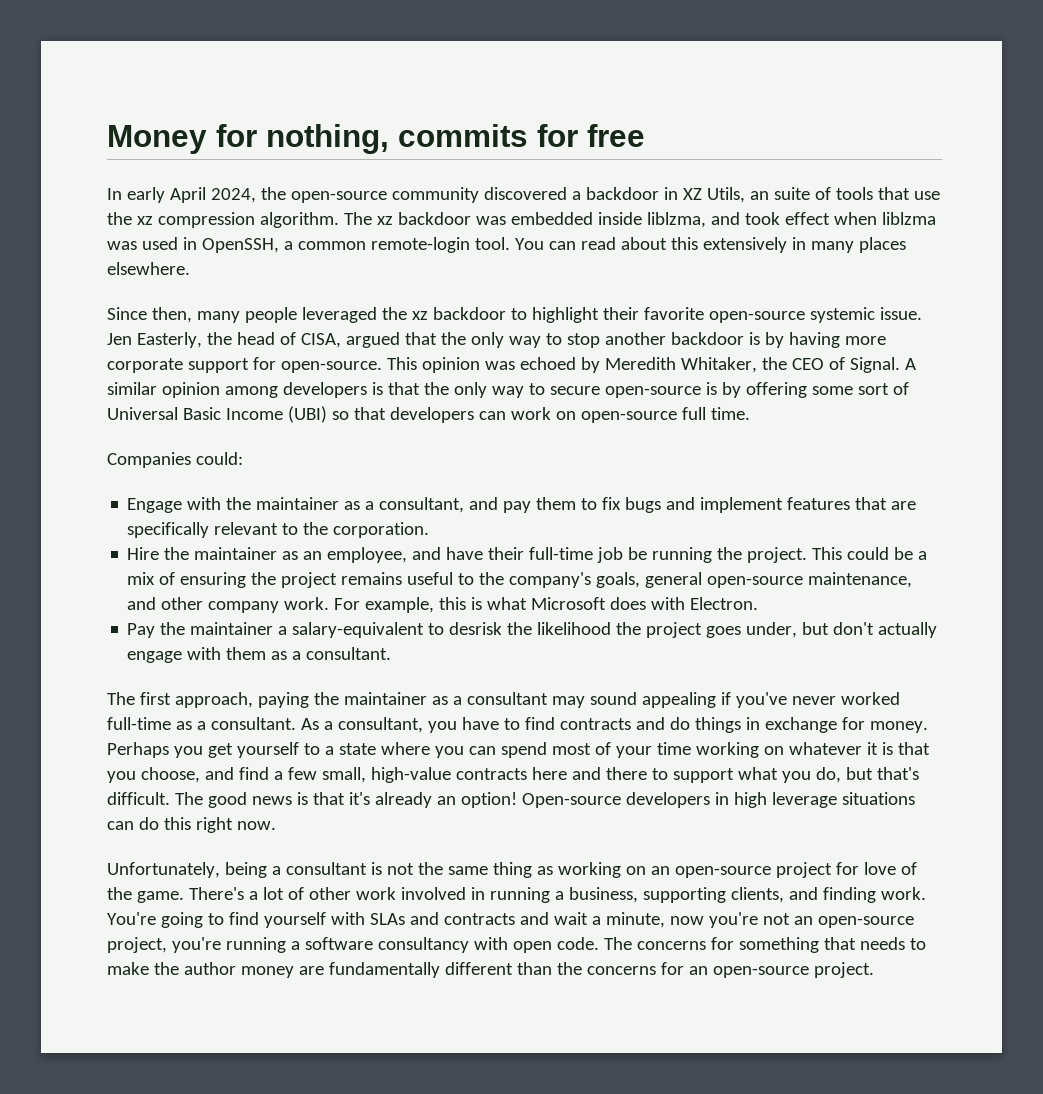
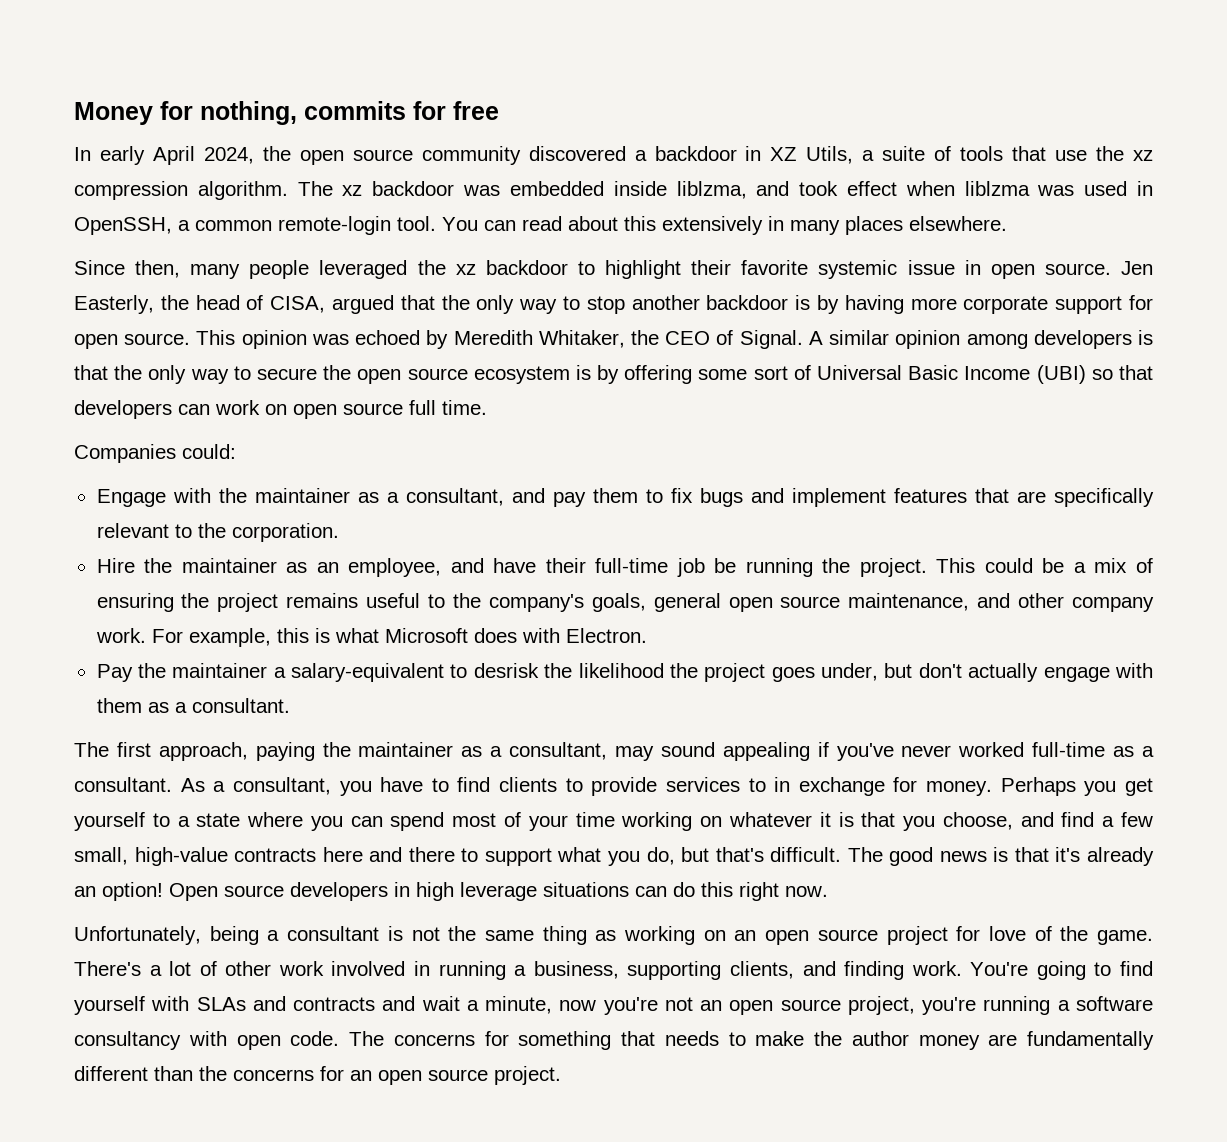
[290,191,387,203] open-source -> [299,149,413,165] open source
[749,191,769,200] an -> [862,150,875,161] a
[708,307,922,323] open-source systemic issue. -> [818,260,1111,279] systemic issue in open source.
[280,361,382,373] open-source. -> [74,333,191,349] open source.
[604,386,701,398] open-source -> [323,365,570,384] the open source ecosystem
[580,411,677,423] open-source -> [293,403,403,419] open source
[707,576,804,588] open-source -> [728,596,841,612] open source
[466,692,548,705] consultant -> [509,742,608,760] consultant,
[559,717,741,733] contracts and do things -> [499,777,766,796] clients to provide services to
[521,793,621,808] Open-source -> [169,883,284,901] Open source
[674,866,771,878] open-source -> [765,929,878,945] open source
[817,916,914,928] open-source -> [729,999,841,1015] open source
[712,966,809,978] open-source -> [378,1069,488,1085] open source

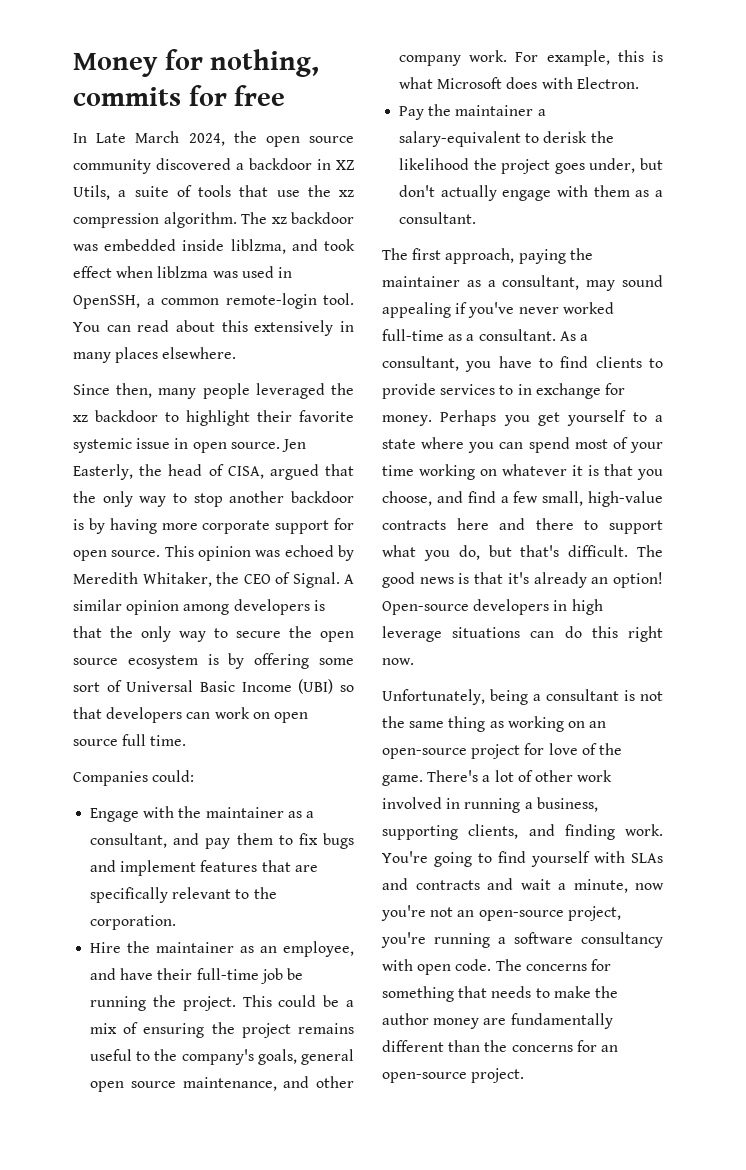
[99,146,195,165] early April -> [96,131,180,143] Late March
[473,663,539,678] desrisk -> [543,131,588,143] derisk
[169,883,284,901] Open source -> [382,601,469,615] Open-source
[765,929,878,945] open source -> [382,748,467,759] open-source
[729,999,841,1015] open source -> [478,910,564,921] open-source
[378,1069,488,1085] open source -> [382,1072,467,1083] open-source

